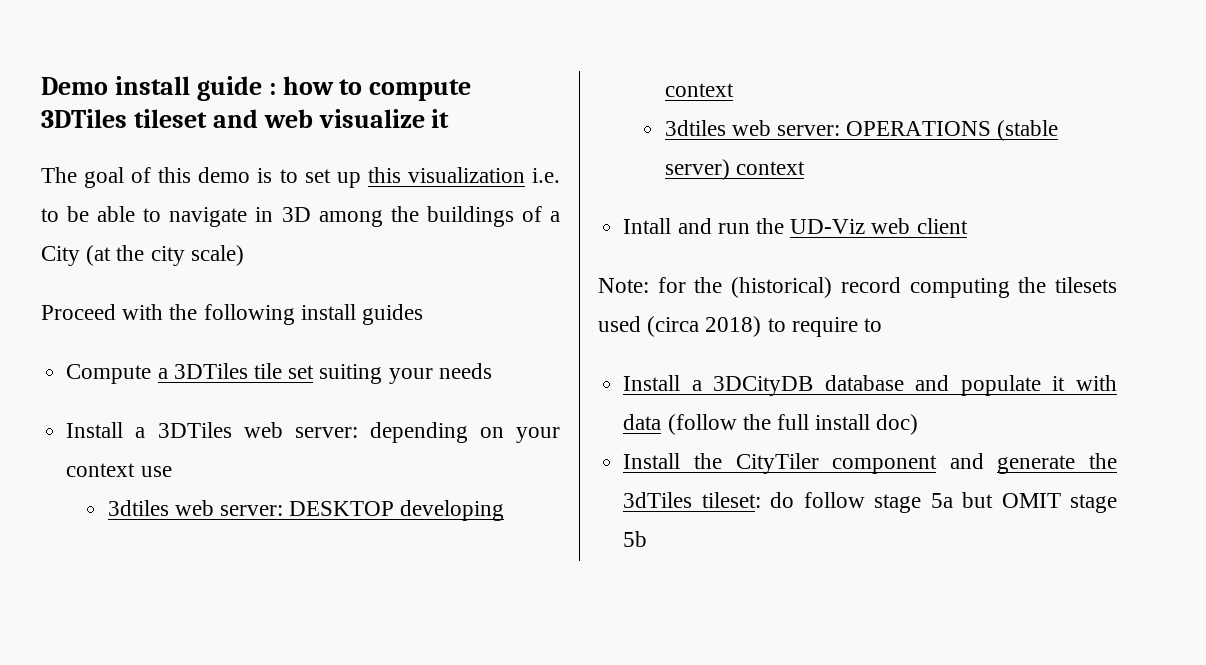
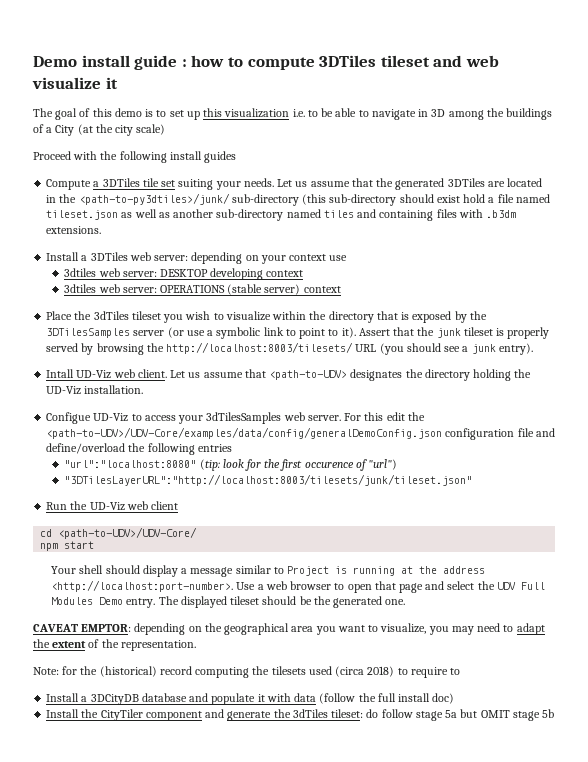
[438,363,492,379] needs -> [243,178,543,190] [46,193,550,206] [46,209,517,221] [46,226,102,234] needs. Let us assume that the generated 3DTiles are located in the <path-to-py3dtiles>/junk/ sub-directory (this sub-directory should exist hold a file named tileset.json as well as another sub-directory named tiles and containing files with .b3dm extensions.
[623,218,968,234] Intall and run the UD-Viz web client -> [46,311,487,323] [46,327,550,339] [46,342,533,355] [46,369,532,381] [46,385,144,395] [46,412,425,424] [46,427,555,440] [46,443,232,455] [64,459,398,471] [64,474,473,486] [46,501,179,511] [40,527,198,539] [40,541,95,551] [51,565,485,577] [51,580,545,593] [51,596,406,608] [33,623,545,635] [33,639,196,651] Place the 3dTiles tileset you wish to visualize within the directory that is exposed by the 3DTilesSamples server (or use a symbolic link to point to it). Assert that the junk tileset is properly served by browsing the http://localhost:8003/tilesets/ URL (you should see a junk entry). // Intall UD-Viz web client. Let us assume that <path-to-UDV> designates the directory holding the UD-Viz installation. // Configue UD-Viz to access your 3dTilesSamples web server. For this edit the <path-to-UDV>/UDV-Core/examples/data/config/generalDemoConfig.json configuration file and define/overload the following entries // "url":"localhost:8080" (tip: look for the first occurence of "url") // "3DTilesLayerURL":"http://localhost:8003/tilesets/junk/tileset.json" // Run the UD-Viz web client // cd <path-to-UDV>/UDV-Core/ // npm start // Your shell should display a message similar to Project is running at the address <http://localhost:port-number>. Use a web browser to open that page and select the UDV Full Modules Demo entry. The displayed tileset should be the generated one. // CAVEAT EMPTOR: depending on the geographical area you want to visualize, you may need to adapt the extent of the representation.

